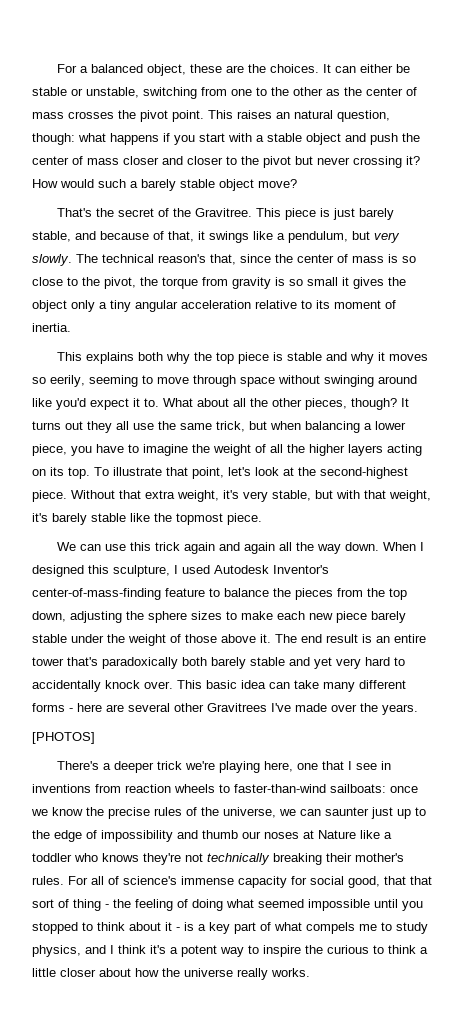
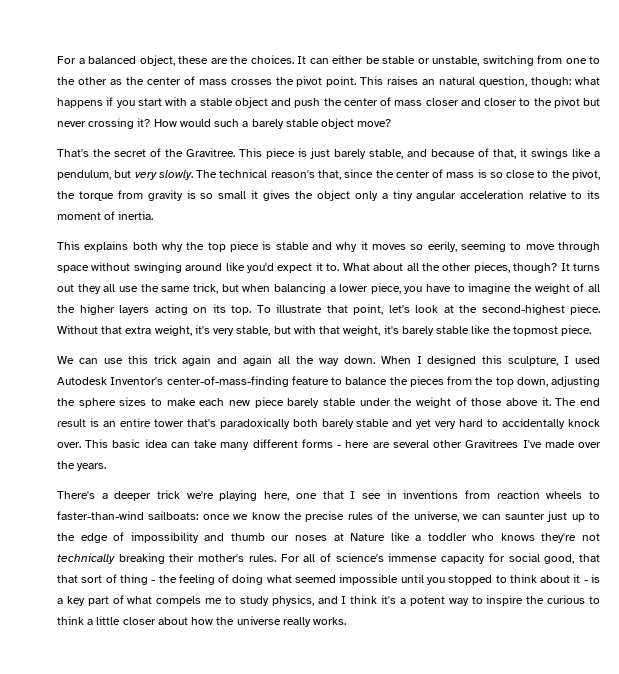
[32,732,95,744] // [PHOTOS] -> (107, 467) none

